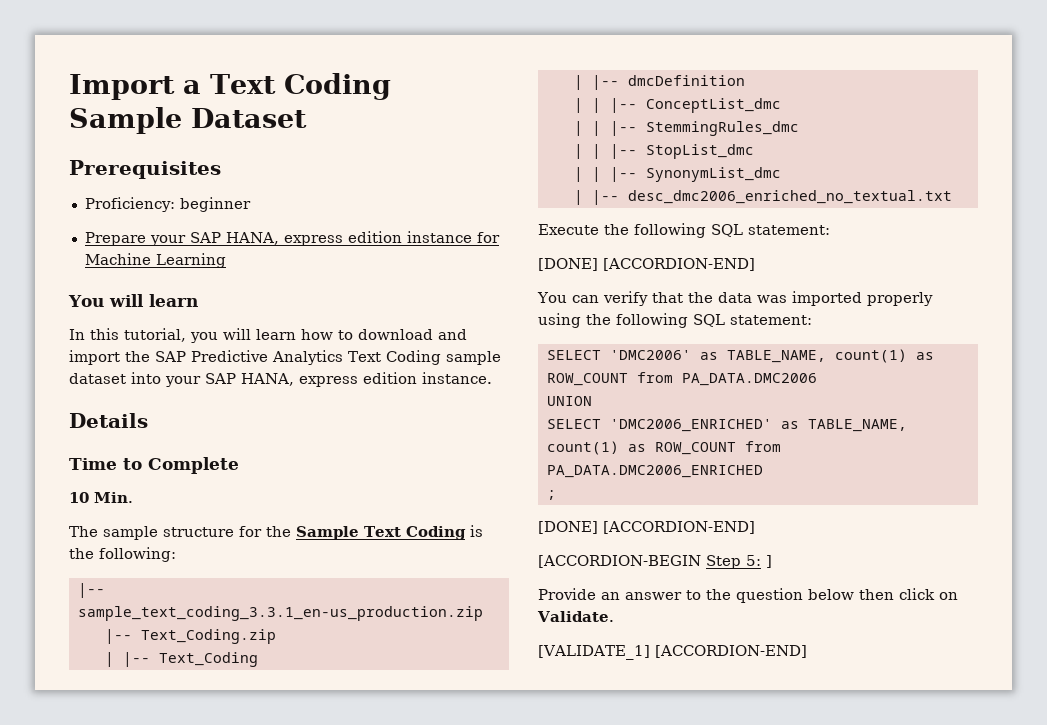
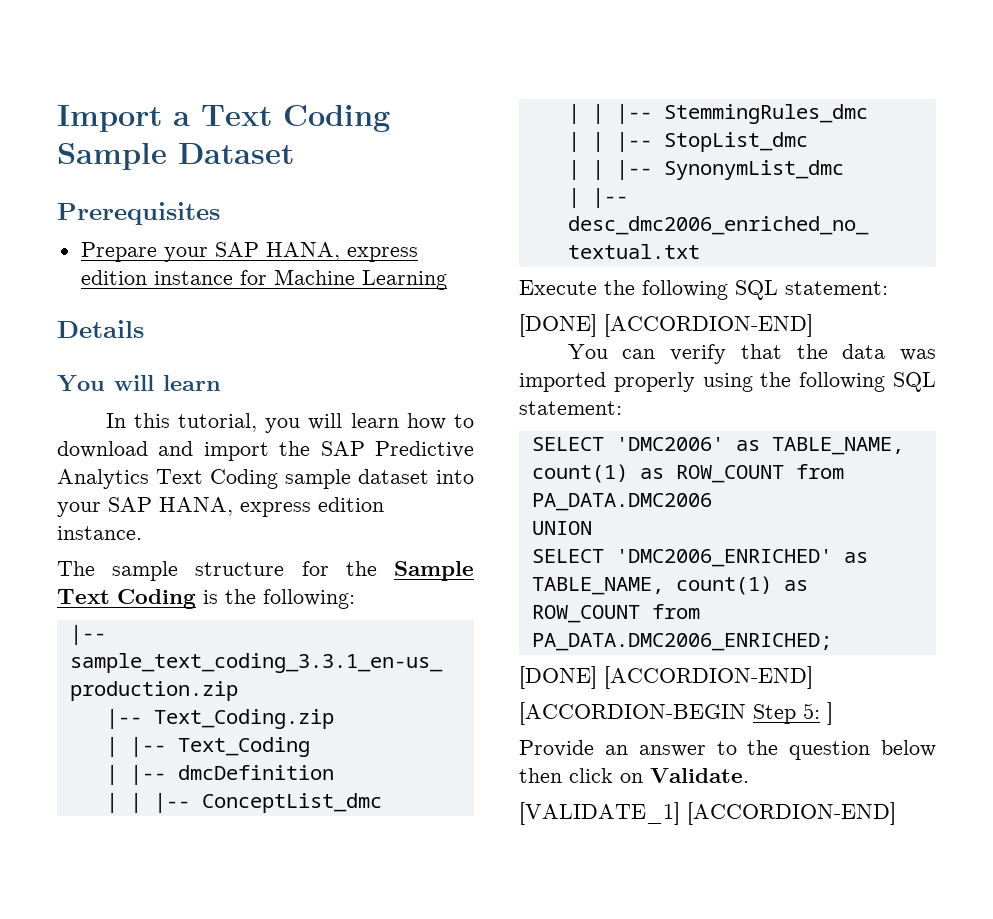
[84,197,251,212] // Proficiency: beginner -> (220, 213) none
(226, 260) none -> [57,320,144,338] // Details
[69,413,148,428] [69,457,239,474] [69,492,133,503] // Details // Time to Complete // 10 Min. -> (142, 533) none
[546,465,763,478] [546,490,556,500] PA_DATA.DMC2006_ENRICHED // ; -> [531,633,832,651] PA_DATA.DMC2006_ENRICHED;

